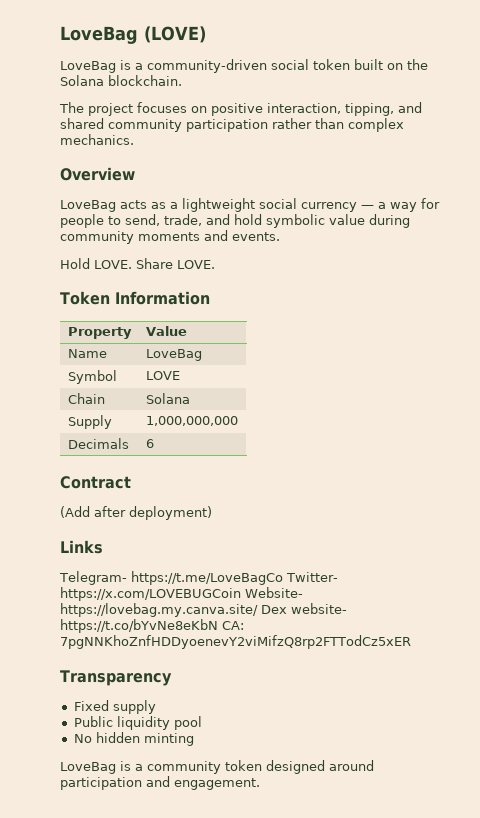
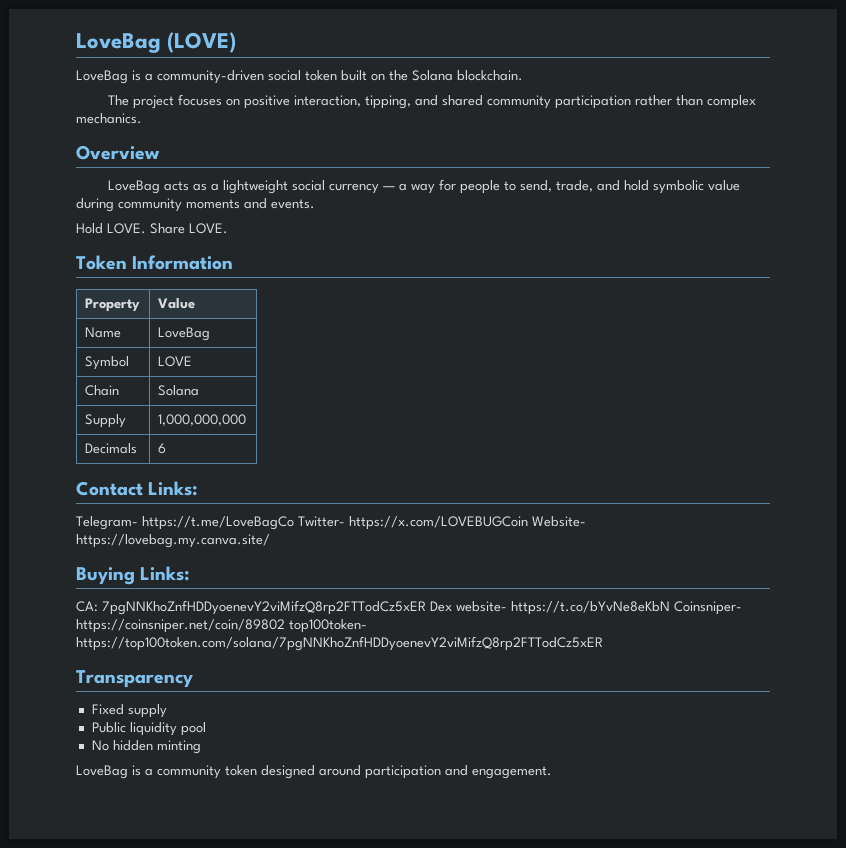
[60,476,131,489] [60,506,212,520] [60,540,103,554] Contract // (Add after deployment) // Links -> [76,481,199,496] Contact Links:
[260,603,347,614] [60,619,244,633] [60,635,411,649] Dex website- https://t.co/bYvNe8eKbN CA: 7pgNNKhoZnfHDDyoenevY2viMifzQ8rp2FTTodCz5xER -> [76,566,191,585] [76,600,742,615] [76,619,367,633] [76,636,603,651] // Buying Links: // CA: 7pgNNKhoZnfHDDyoenevY2viMifzQ8rp2FTTodCz5xER Dex website- https://t.co/bYvNe8eKbN Coinsniper- https://coinsniper.net/coin/89802 top100token- https://top100token.com/solana/7pgNNKhoZnfHDDyoenevY2viMifzQ8rp2FTTodCz5xER

